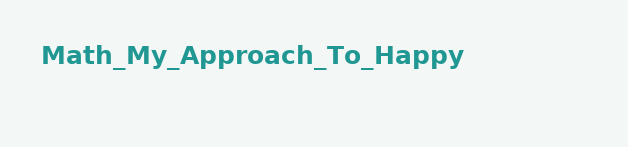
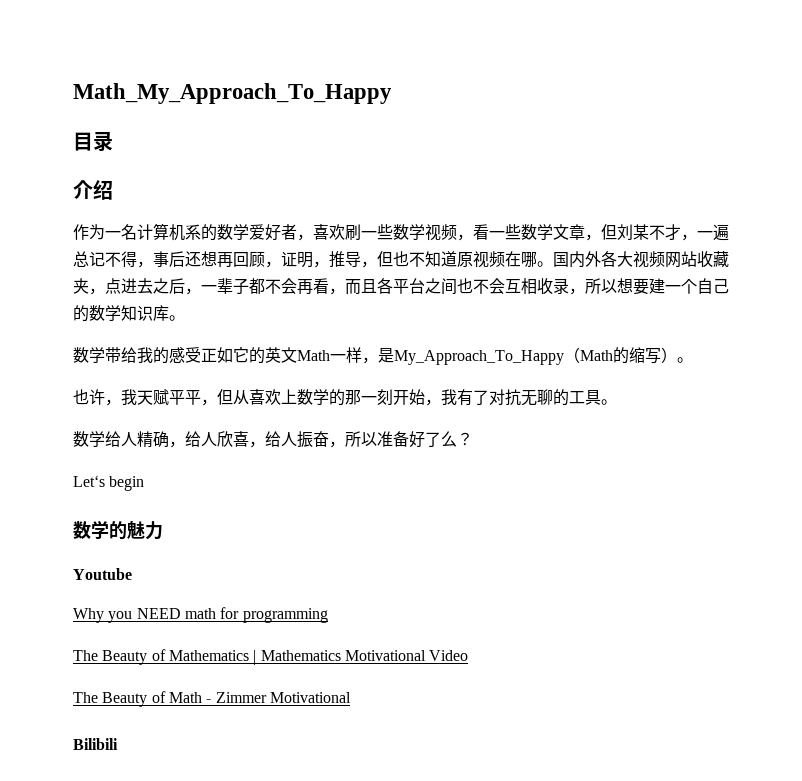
(464, 57) none -> [73,131,113,152] [73,180,113,200] [73,223,729,241] [73,251,729,268] [73,278,729,295] [73,305,185,322] [73,347,693,365] [73,389,617,406] [73,431,473,448] [73,475,145,491] [73,520,163,540] [73,568,132,580] [73,607,328,623] [73,649,469,665] [73,691,351,707] [73,738,118,750] // 目录 // 介绍 // 作为一名计算机系的数学爱好者，喜欢刷一些数学视频，看一些数学文章，但刘某不才，一遍总记不得，事后还想再回顾，证明，推导，但也不知道原视频在哪。国内外各大视频网站收藏夹，点进去之后，一辈子都不会再看，而且各平台之间也不会互相收录，所以想要建一个自己的数学知识库。 // 数学带给我的感受正如它的英文Math一样，是My_Approach_To_Happy（Math的缩写）。 // 也许，我天赋平平，但从喜欢上数学的那一刻开始，我有了对抗无聊的工具。 // 数学给人精确，给人欣喜，给人振奋，所以准备好了么？ // Let‘s begin // 数学的魅力 // Youtube // Why you NEED math for programming // The Beauty of Mathematics | Mathematics Motivational Video // The Beauty of Math - Zimmer Motivational // Bilibili

